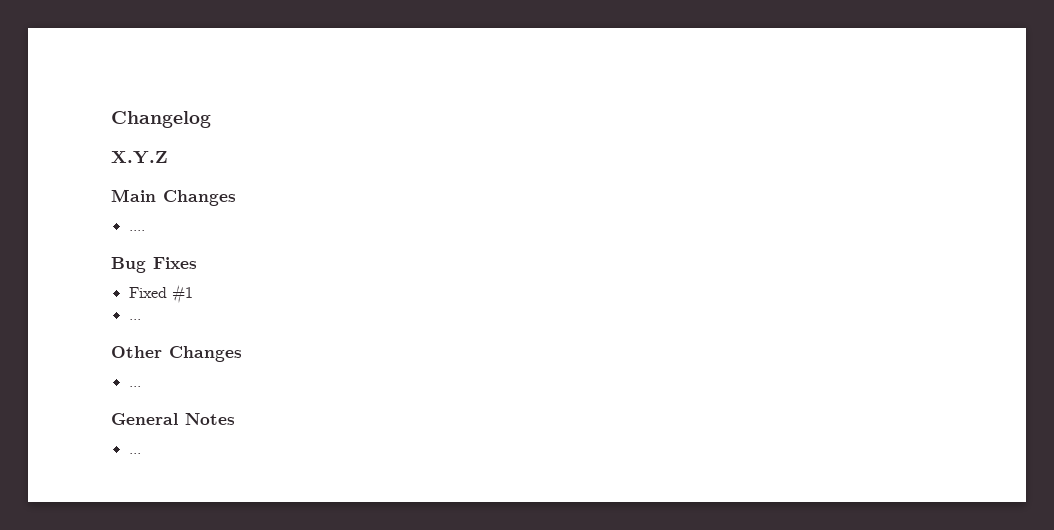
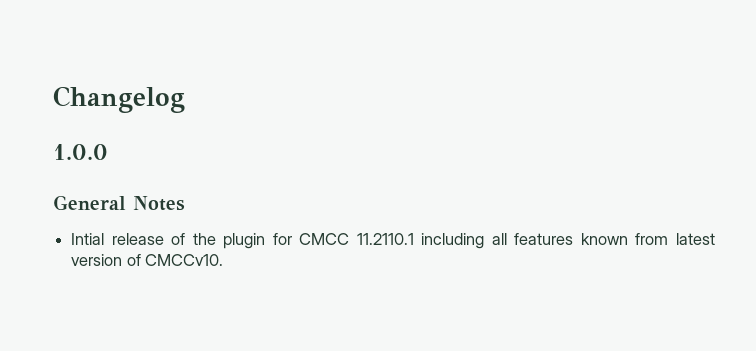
[111,151,168,164] [111,189,236,206] [128,230,145,231] [111,257,197,273] [128,284,193,304] [128,319,141,320] [111,346,242,362] [128,386,141,387] [111,413,235,425] [128,453,141,454] X.Y.Z // Main Changes // .... // Bug Fixes // Fixed #1 // ... // Other Changes // ... // General Notes // ... -> [53,144,108,160] [53,195,185,211] [71,233,715,249] [71,254,224,266] 1.0.0 // General Notes // Intial release of the plugin for CMCC 11.2110.1 including all features known from latest version of CMCCv10.

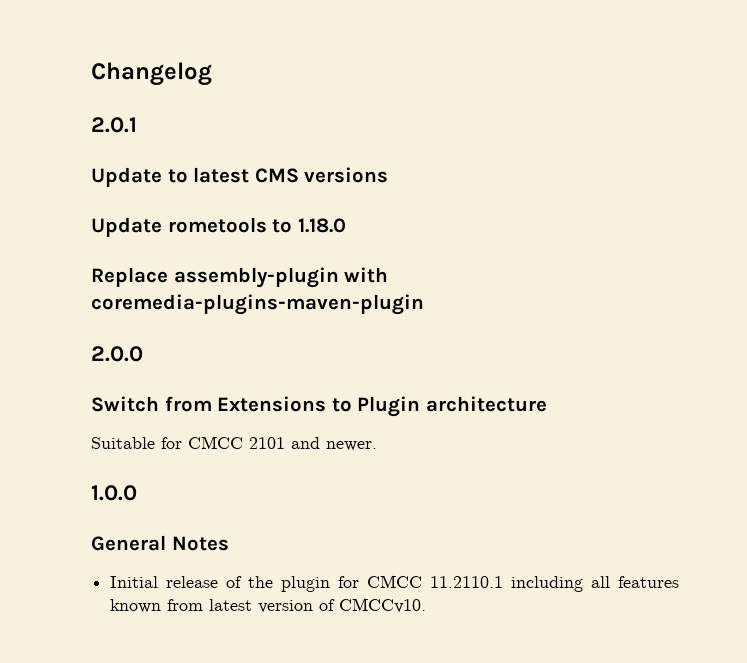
(185, 99) none -> [91,117,137,133] [91,167,389,187] [91,217,346,237] [91,267,389,288] [91,294,424,315] [91,346,143,362] [91,396,547,417] [91,436,377,451] // 2.0.1 // Update to latest CMS versions // Update rometools to 1.18.0 // Replace assembly-plugin with coremedia-plugins-maven-plugin // 2.0.0 // Switch from Extensions to Plugin architecture // Suitable for CMCC 2101 and newer.
[71,233,105,245] Intial -> [110,576,159,588] Initial

